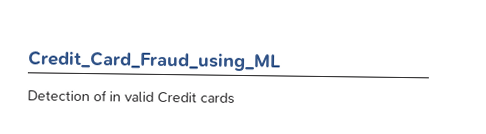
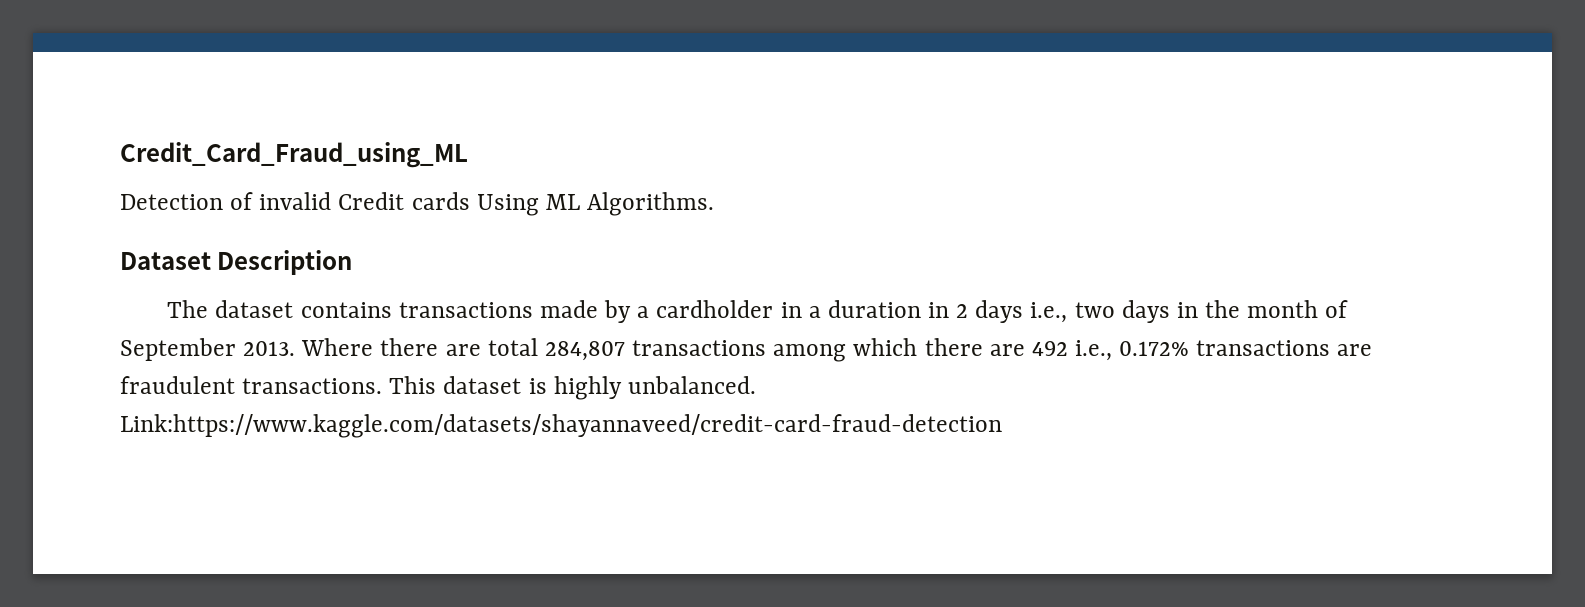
[109,91,235,104] in valid Credit cards -> [259,192,715,216] [120,250,353,275] [167,300,1349,323] [120,338,1373,362] [120,376,756,400] [120,414,1002,438] invalid Credit cards Using ML Algorithms. // Dataset Description // The dataset contains transactions made by a cardholder in a duration in 2 days i.e., two days in the month of September 2013. Where there are total 284,807 transactions among which there are 492 i.e., 0.172% transactions are fraudulent transactions. This dataset is highly unbalanced. Link:https://www.kaggle.com/datasets/shayannaveed/credit-card-fraud-detection

